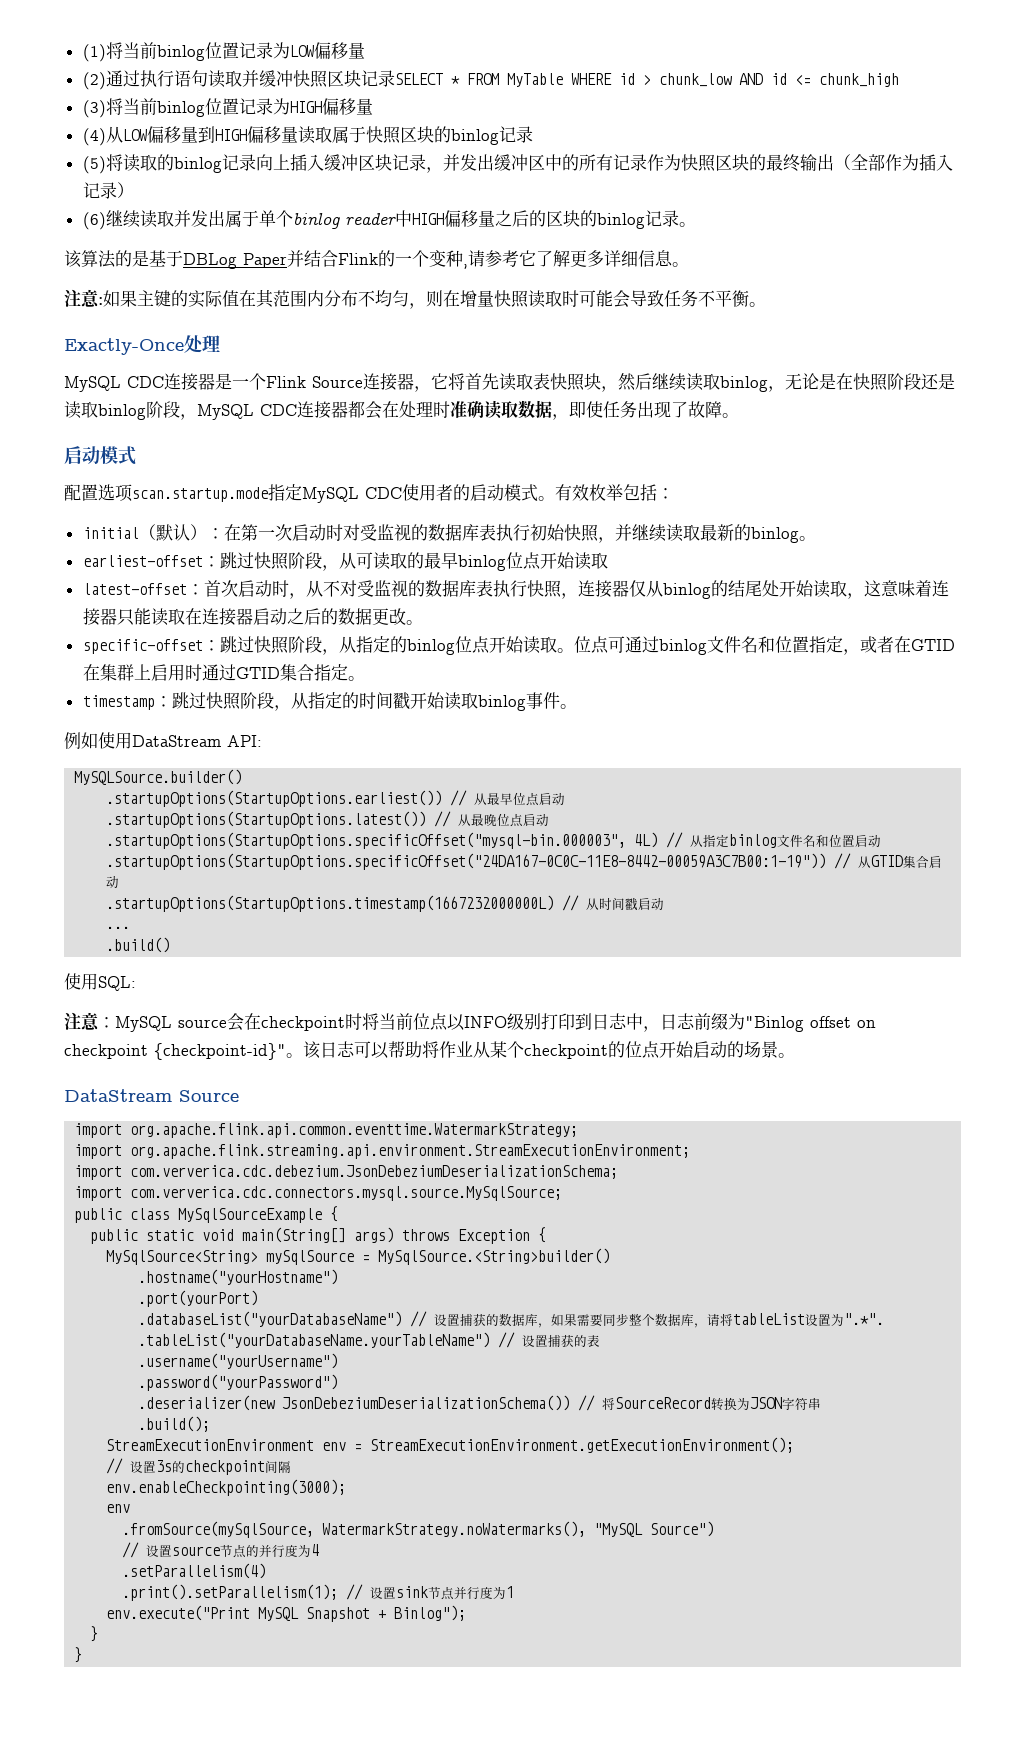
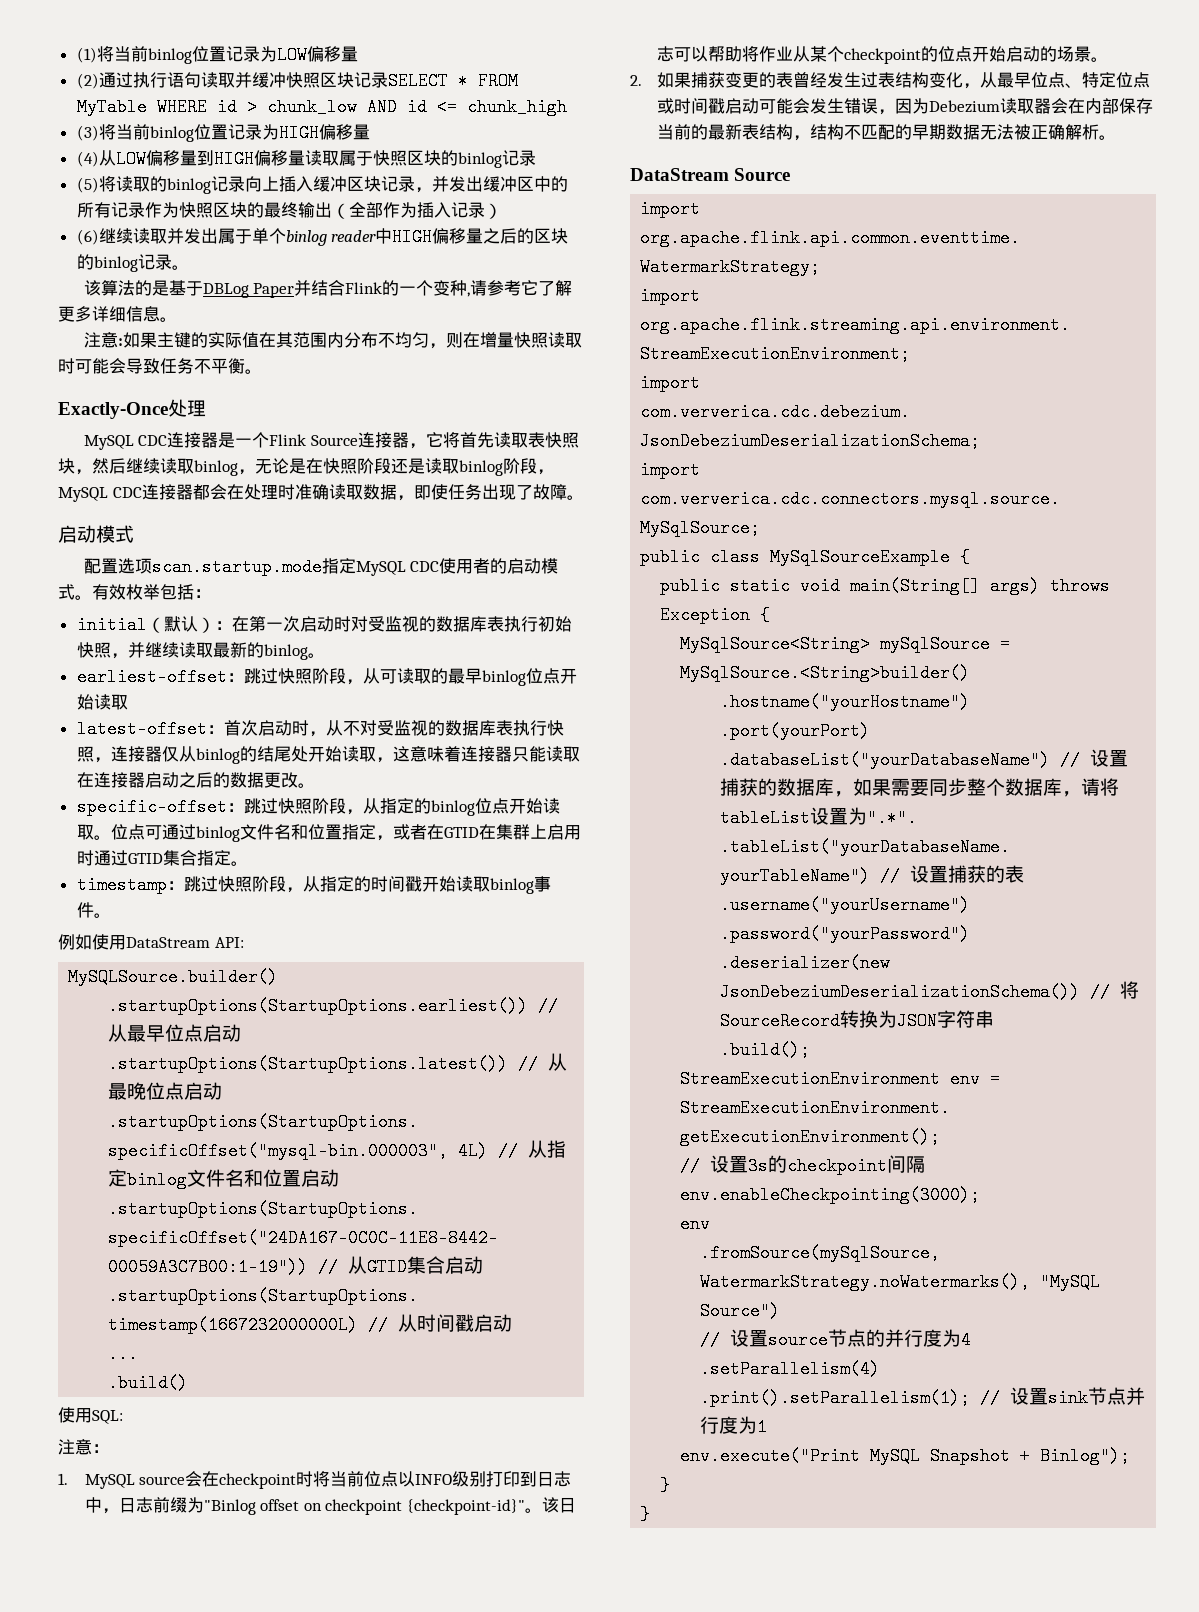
(115, 1022) none -> [58,1473,68,1485] // 1.
(795, 1055) none -> [630,72,1150,89] [656,98,1153,115] [656,124,1116,141] // 2.如果捕获变更的表曾经发生过表结构变化，从最早位点、特定位点或时间戳启动可能会发生错误，因为Debezium读取器会在内部保存当前的最新表结构，结构不匹配的早期数据无法被正确解析。

